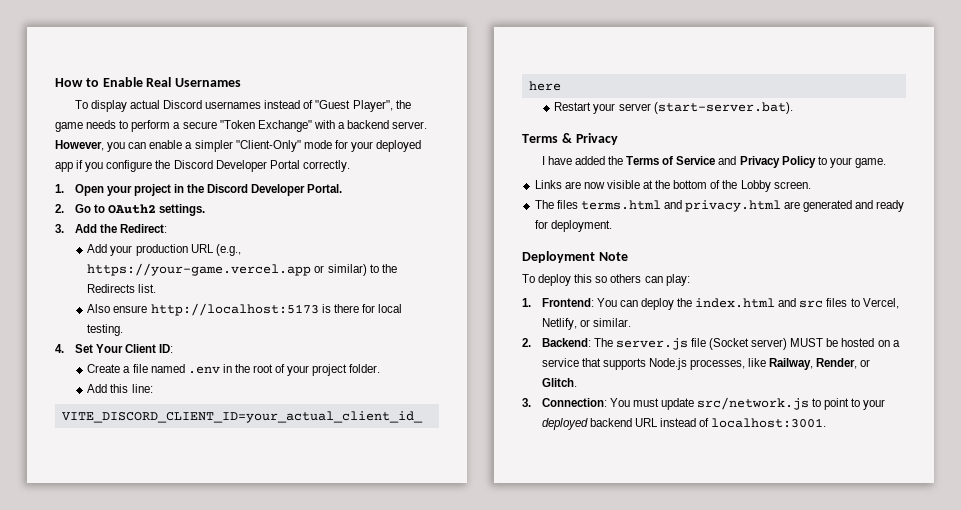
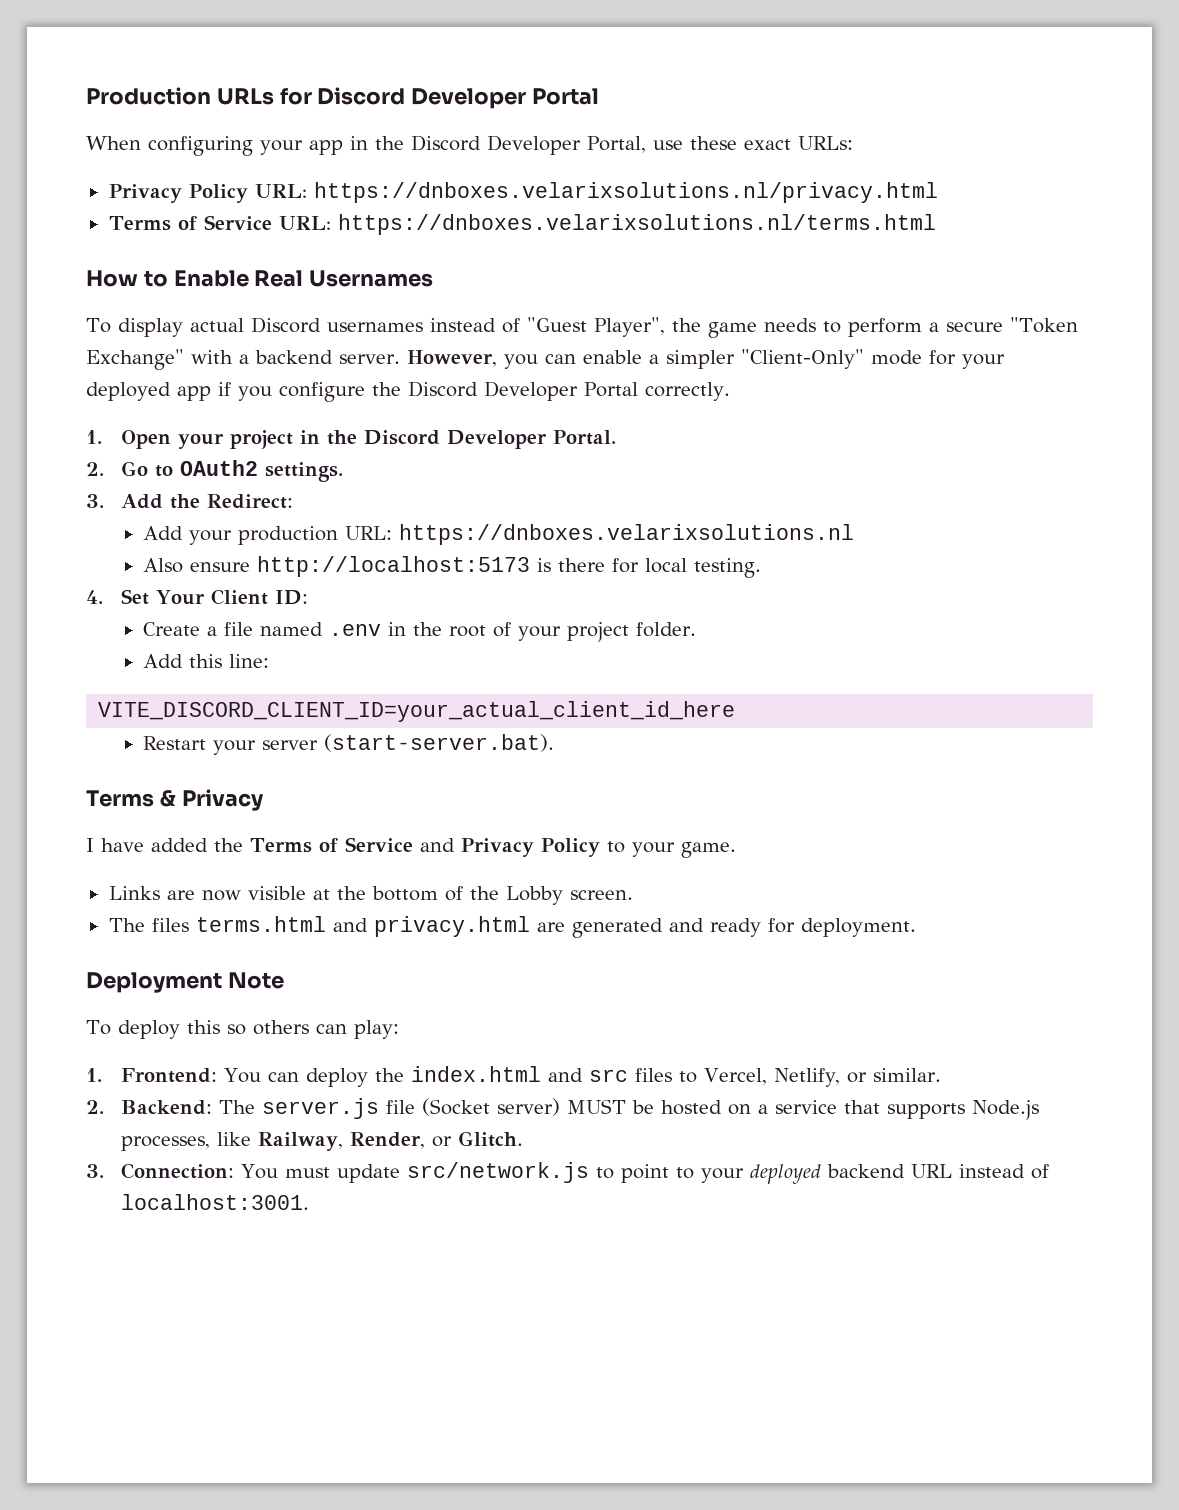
(55, 82) none -> [86,87,600,109] [86,135,853,156] [108,182,938,203] [108,214,936,235] Production URLs for Discord Developer Portal // When configuring your app in the Discord Developer Portal, use these exact URLs: // Privacy Policy URL: https://dnboxes.velarixsolutions.nl/privacy.html // Terms of Service URL: https://dnboxes.velarixsolutions.nl/terms.html //
[190,244,241,256] [87,263,397,276] [87,284,157,293] URL (e.g., https://your-game.vercel.app or similar) to the Redirects list. -> [345,524,855,545] URL: https://dnboxes.velarixsolutions.nl

